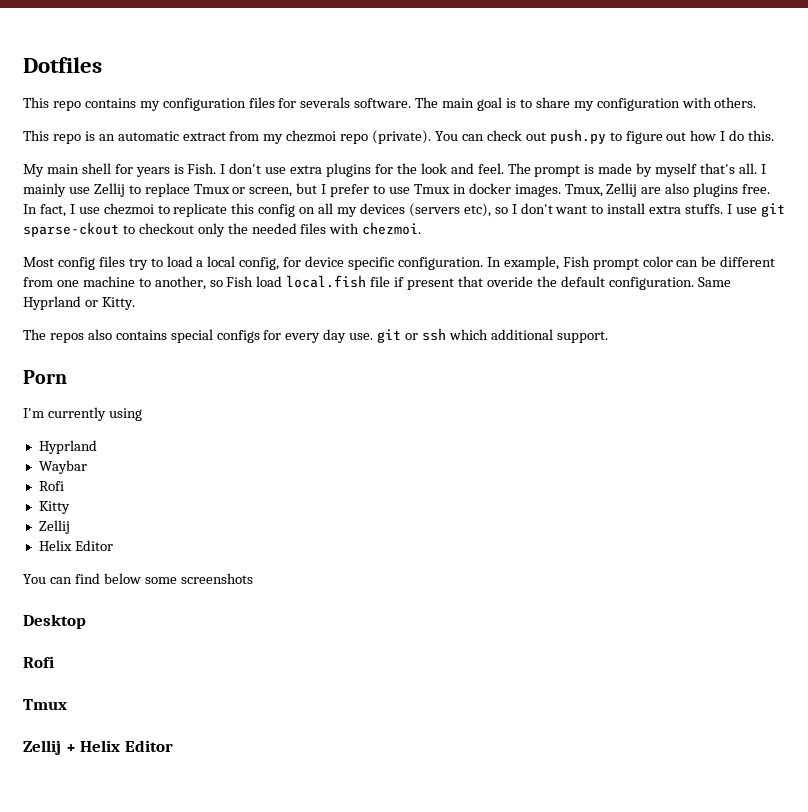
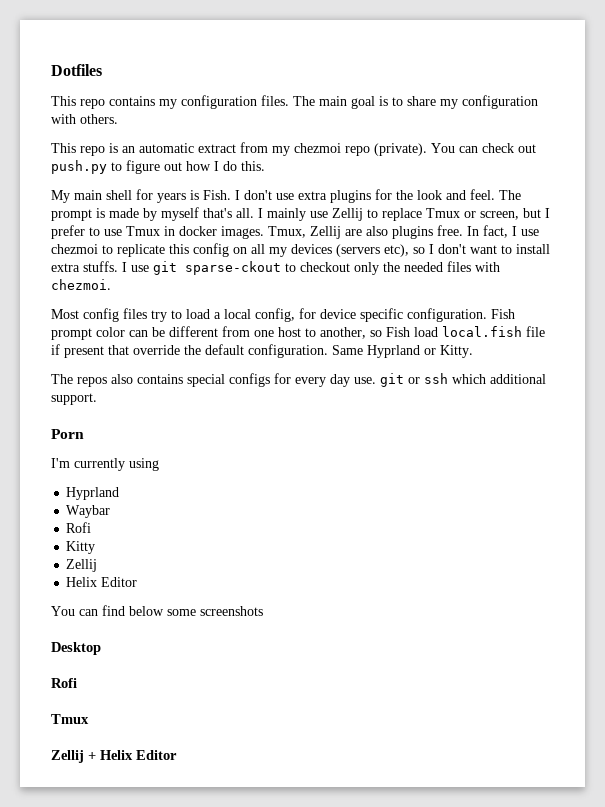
[248,97,412,108] files for severals software. -> [261,95,289,106] files.
[486,256,559,270] In example, -> (487, 315) none
[82,276,135,287] machine -> [278,327,301,337] host
[486,276,533,287] overide -> [133,345,180,355] override

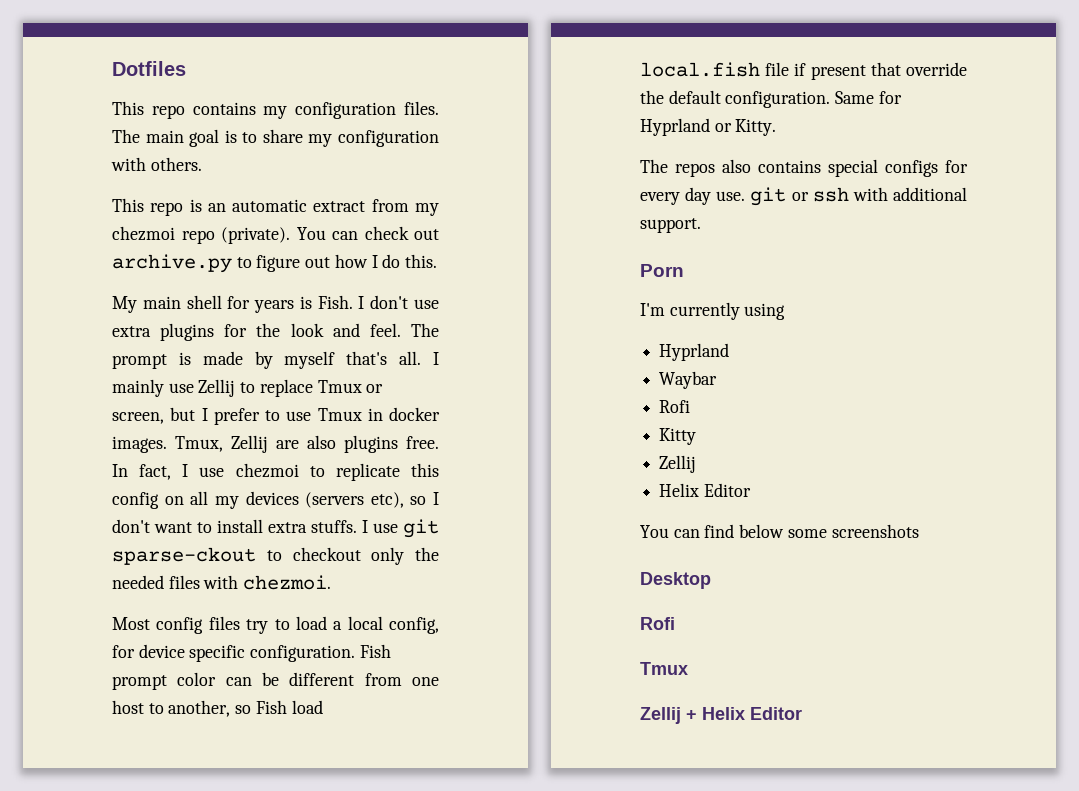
[51,160,107,174] push.py -> [112,254,232,273] archive.py
(363, 350) none -> [878,91,902,104] for
[452,374,486,384] which -> [852,187,888,201] with

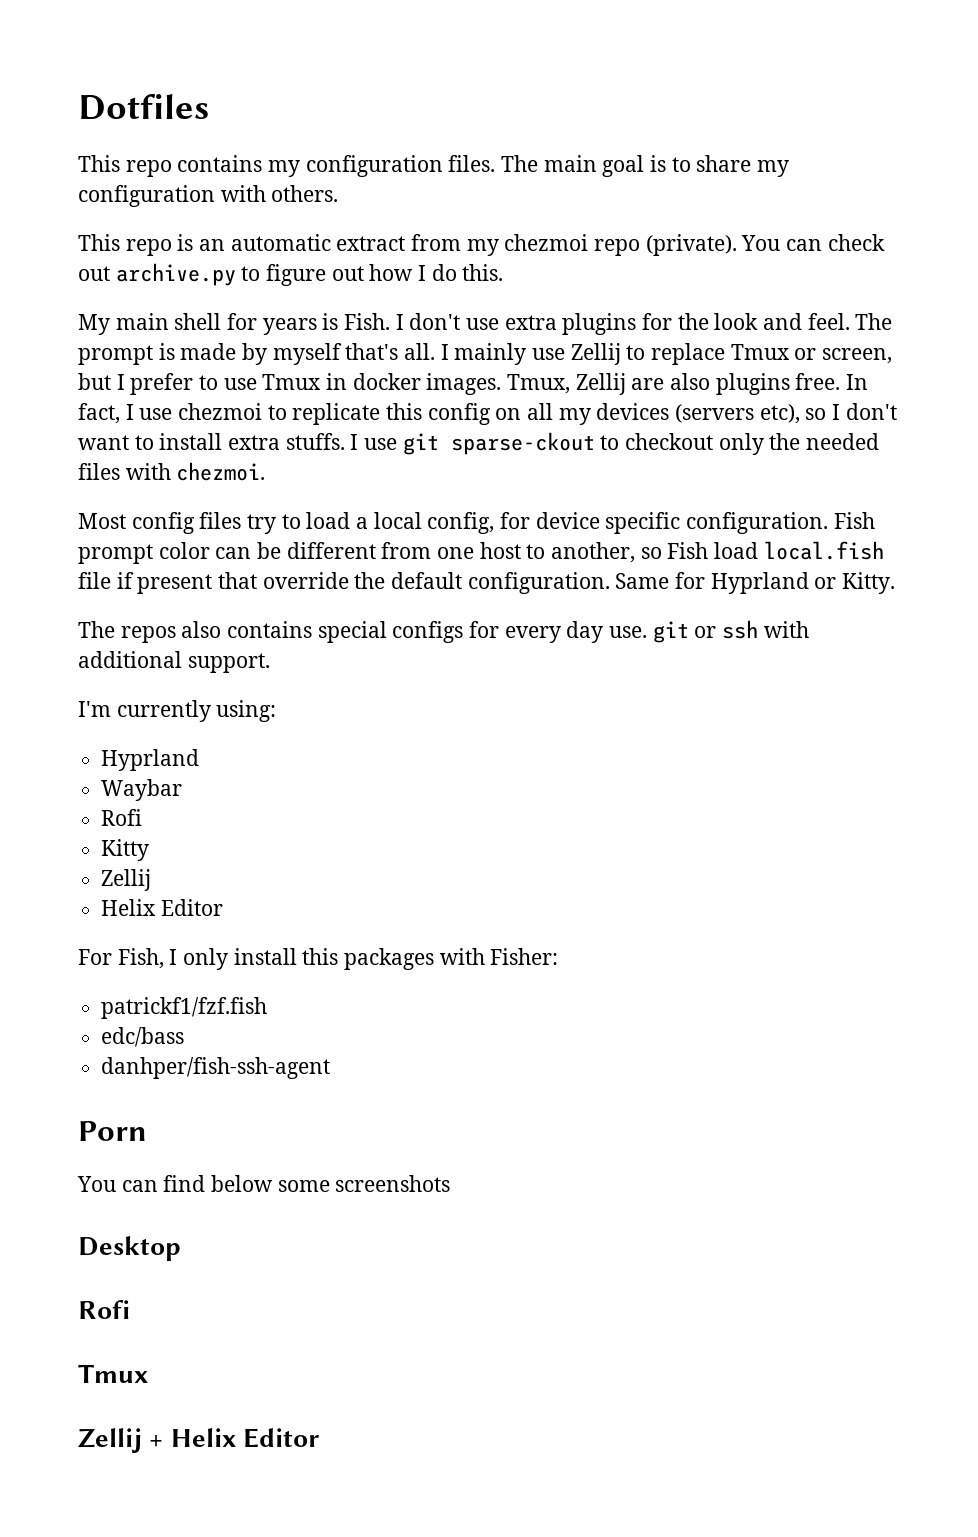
[640,264,684,277] // Porn -> (270, 663) none
[744,303,786,320] using -> [216,700,277,722] using:
(751, 490) none -> [78,948,559,970] [101,997,268,1019] [101,1027,185,1047] [101,1057,331,1079] [78,1121,147,1141] // For Fish, I only install this packages with Fisher: // patrickf1/fzf.fish // edc/bass // danhper/fish-ssh-agent // Porn

